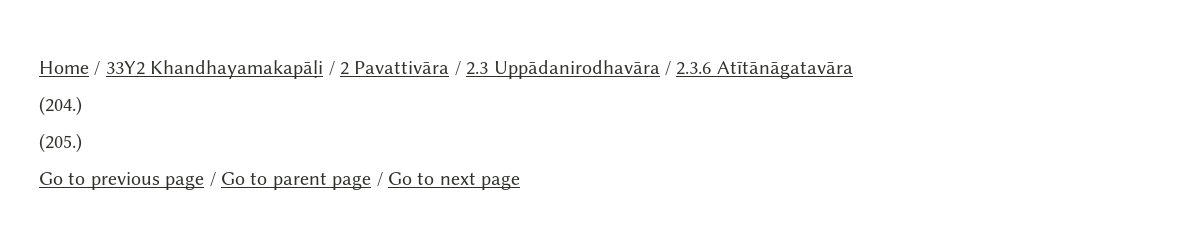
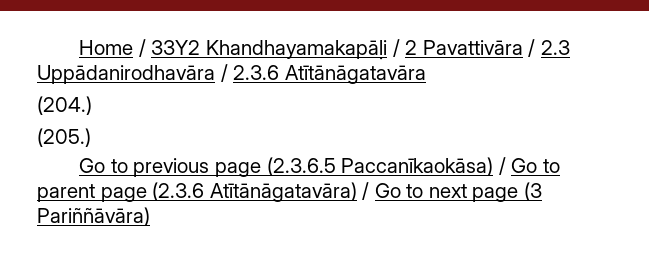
(205, 182) none -> [266,157,494,176] (2.3.6.5 Paccanīkaokāsa)
(372, 182) none -> [152,182,357,202] (2.3.6 Atītānāgatavāra)
(521, 182) none -> [523,182,542,201] [37,207,150,226] (3 Pariññāvāra)

